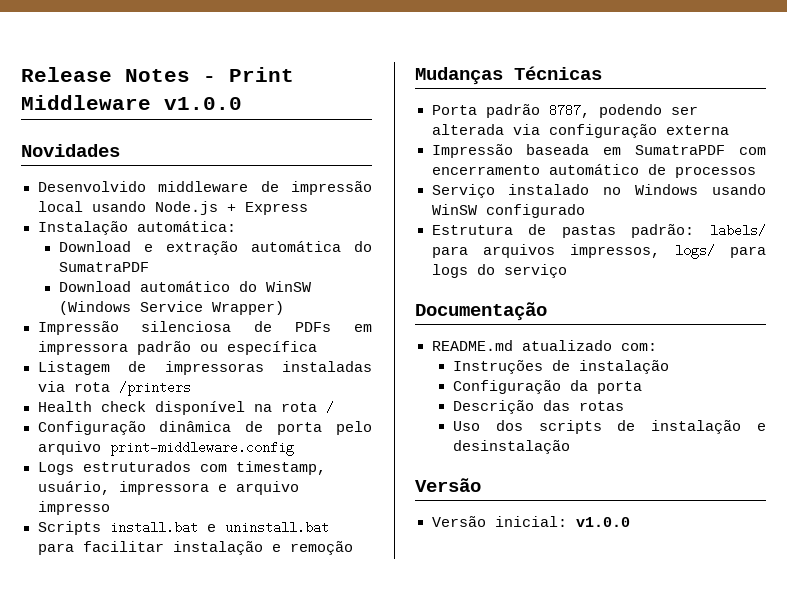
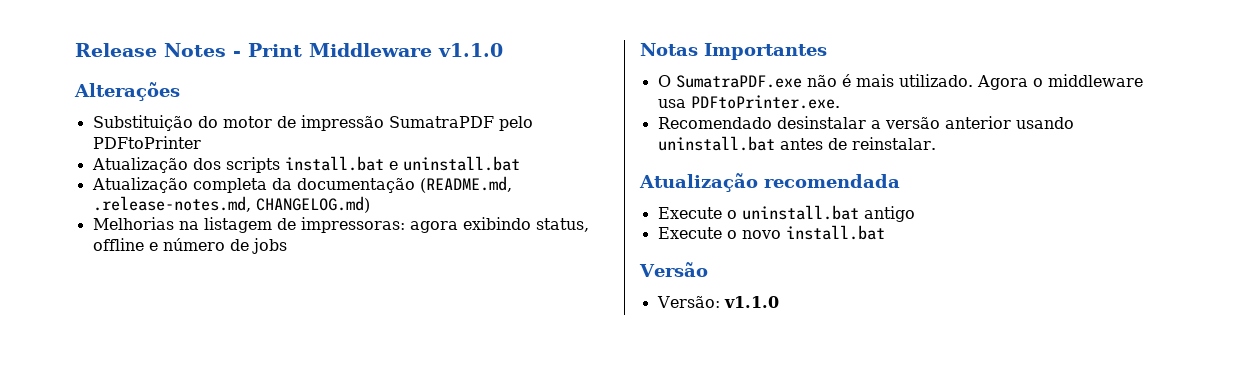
[164,97,242,110] [21,144,120,157] [37,181,372,195] [37,201,308,215] [37,221,236,235] [58,241,372,255] [58,262,149,272] [58,281,311,292] [58,301,284,315] [37,321,372,335] [37,341,317,355] [37,361,372,375] [37,381,191,396] [37,401,334,415] [37,421,372,435] [37,441,294,456] [37,461,326,475] [37,481,299,495] [37,501,110,515] [37,521,329,535] [37,541,353,555] [415,66,602,85] [431,104,698,118] [431,124,729,138] [431,144,766,158] [431,164,756,178] [431,184,766,198] [431,204,585,218] [431,224,766,238] [431,244,766,259] [431,264,567,278] [415,302,547,321] [431,340,657,351] [452,360,669,374] [452,380,642,394] [452,400,624,414] [452,420,766,434] [452,440,570,454] [415,478,481,492] [431,516,630,527] v1.0.0 // Novidades // Desenvolvido middleware de impressão local usando Node.js + Express // Instalação automática: // Download e extração automática do SumatraPDF // Download automático do WinSW (Windows Service Wrapper) // Impressão silenciosa de PDFs em impressora padrão ou específica // Listagem de impressoras instaladas via rota /printers // Health check disponível na rota / // Configuração dinâmica de porta pelo arquivo print-middleware.config // Logs estruturados com timestamp, usuário, impressora e arquivo impresso // Scripts install.bat e uninstall.bat para facilitar instalação e remoção // Mudanças Técnicas // Porta padrão 8787, podendo ser alterada via configuração externa // Impressão baseada em SumatraPDF com encerramento automático de processos // Serviço instalado no Windows usando WinSW configurado // Estrutura de pastas padrão: labels/ para arquivos impressos, logs/ para logs do serviço // Documentação // README.md atualizado com: // Instruções de instalação // Configuração da porta // Descrição das rotas // Uso dos scripts de instalação e desinstalação // Versão // Versão inicial: v1.0.0 -> [438,43,503,57] [74,82,180,101] [92,115,533,131] [92,136,201,149] [91,156,520,173] [91,176,512,193] [92,196,370,213] [92,217,589,233] [92,238,287,254] [640,43,827,60] [657,74,1143,90] [657,95,840,109] [657,116,1074,129] [657,136,936,151] [639,173,900,192] [657,205,915,222] [657,225,885,240] [639,262,708,277] [656,296,779,308] v1.1.0 // Alterações // Substituição do motor de impressão SumatraPDF pelo PDFtoPrinter // Atualização dos scripts install.bat e uninstall.bat // Atualização completa da documentação (README.md, .release-notes.md, CHANGELOG.md) // Melhorias na listagem de impressoras: agora exibindo status, offline e número de jobs // Notas Importantes // O SumatraPDF.exe não é mais utilizado. Agora o middleware usa PDFtoPrinter.exe. // Recomendado desinstalar a versão anterior usando uninstall.bat antes de reinstalar. // Atualização recomendada // Execute o uninstall.bat antigo // Execute o novo install.bat // Versão // Versão: v1.1.0

